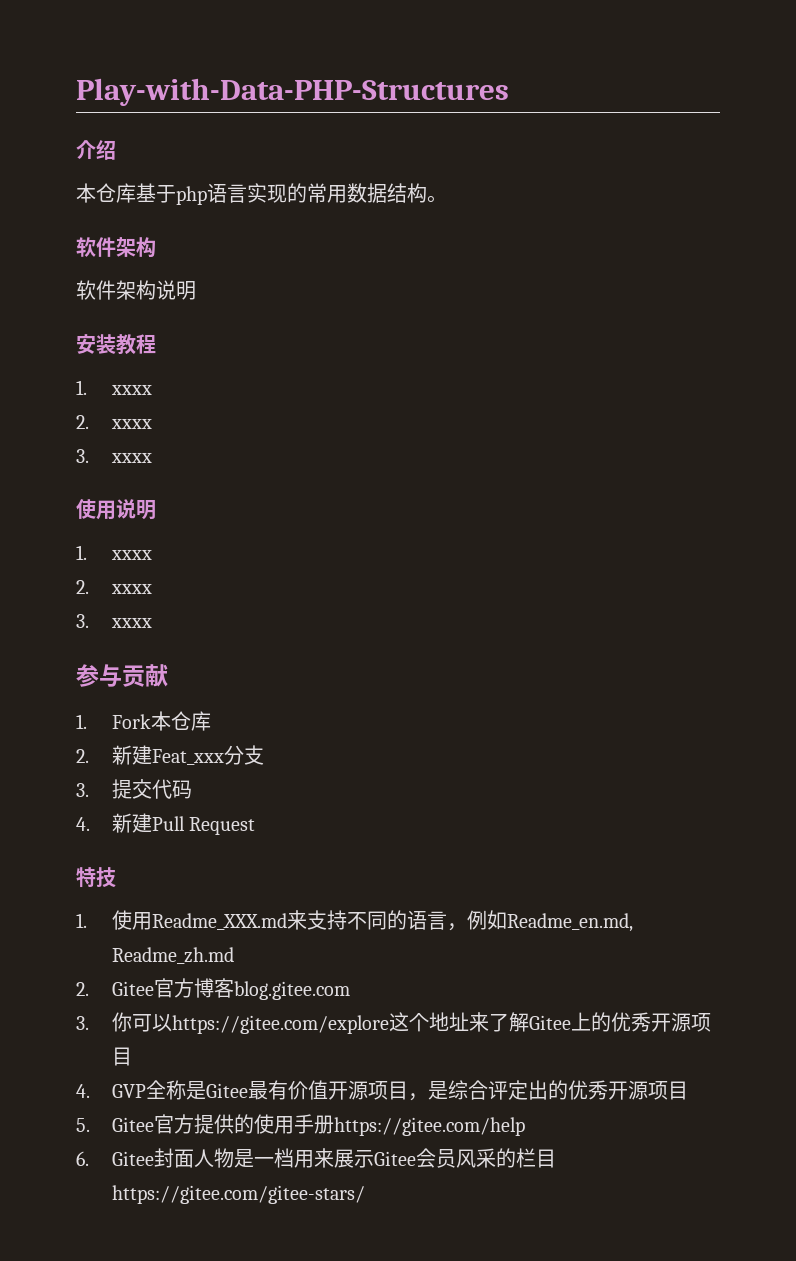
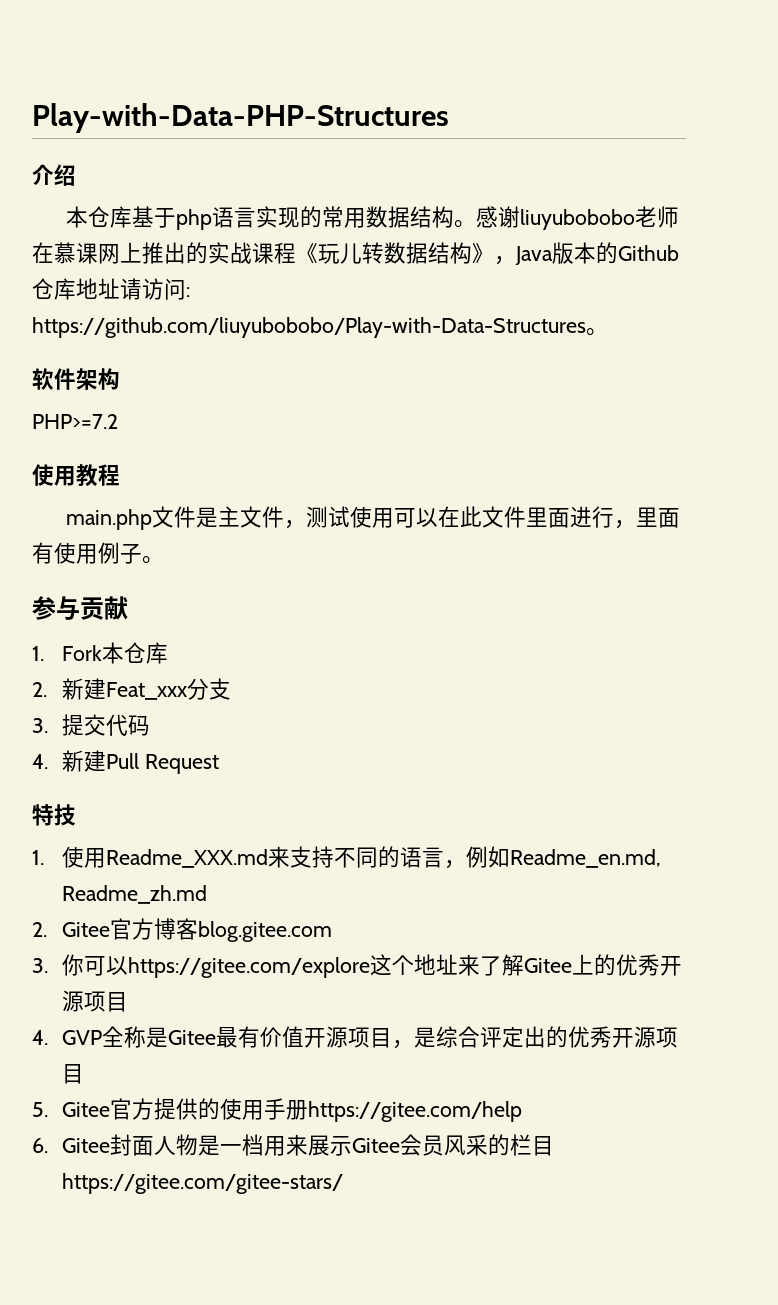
[76,237,156,258] [76,280,196,300] [76,334,156,355] [76,380,152,395] [76,415,152,429] [76,449,152,463] [76,499,156,520] [76,545,152,560] [76,580,152,594] [76,614,152,628] // 软件架构 // 软件架构说明 // 安装教程 // 1. xxxx // 2. xxxx // 3. xxxx // 使用说明 // 1. xxxx // 2. xxxx // 3. xxxx -> [475,206,679,230] [32,242,679,265] [32,278,190,300] [32,317,608,338] [32,368,120,390] [32,414,118,429] [32,464,120,487] [65,506,680,530] [32,542,164,564] 感谢liuyubobobo老师在慕课网上推出的实战课程《玩儿转数据结构》，Java版本的Github仓库地址请访问: https://github.com/liuyubobobo/Play-with-Data-Structures。 // 软件架构 // PHP>=7.2 // 使用教程 // main.php文件是主文件，测试使用可以在此文件里面进行，里面有使用例子。

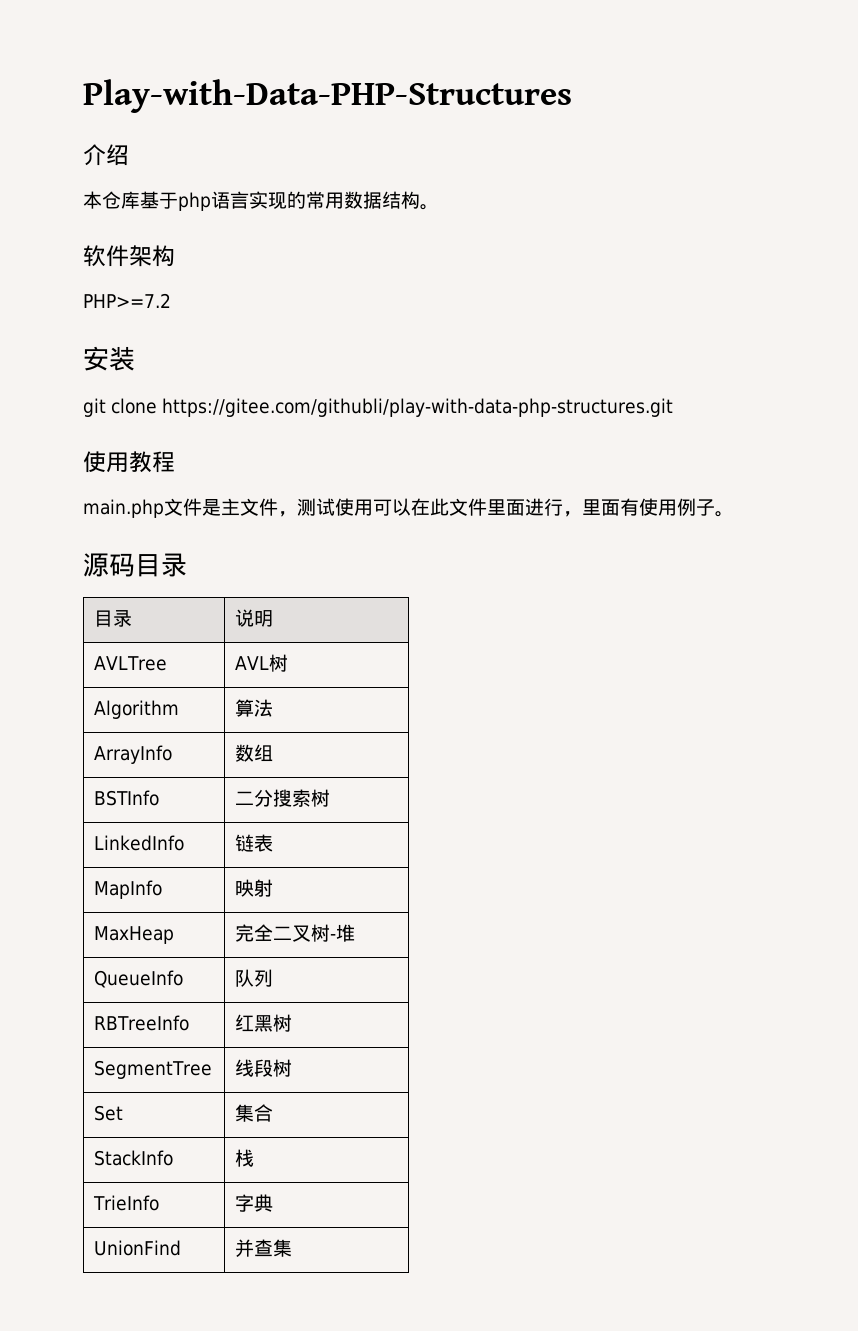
[475,206,679,230] [32,242,679,265] [32,278,190,300] [32,317,608,338] 感谢liuyubobobo老师在慕课网上推出的实战课程《玩儿转数据结构》，Java版本的Github仓库地址请访问: https://github.com/liuyubobobo/Play-with-Data-Structures。 -> (439, 207) none
(118, 421) none -> [83,346,135,371] [83,398,674,417] // 安装 // git clone https://gitee.com/githubli/play-with-data-php-structures.git
[32,596,128,620] [32,642,168,664] [32,678,231,700] [32,714,150,736] [32,750,219,774] [32,804,76,826] [32,846,661,869] [61,885,207,904] [32,918,332,942] [32,954,682,978] [61,990,128,1012] [32,1026,678,1049] [61,1064,84,1084] [32,1098,522,1122] [32,1134,554,1156] [61,1173,343,1194] 参与贡献 // 1. Fork本仓库 // 2.新建Feat_xxx分支 // 3.提交代码 // 4.新建Pull Request // 特技 // 1.使用Readme_XXX.md来支持不同的语言，例如Readme_en.md, Readme_zh.md // 2. Gitee官方博客blog.gitee.com // 3.你可以https://gitee.com/explore这个地址来了解Gitee上的优秀开源项目 // 4. GVP全称是Gitee最有价值开源项目，是综合评定出的优秀开源项目 // 5. Gitee官方提供的使用手册https://gitee.com/help // 6. Gitee封面人物是一档用来展示Gitee会员风采的栏目https://gitee.com/gitee-stars/ -> [83,553,187,577] [94,610,133,627] [235,609,274,627] [94,656,168,671] [235,654,289,672] [94,700,180,719] [235,699,274,717] [94,745,173,764] [235,744,274,762] [94,790,160,806] [235,789,331,807] [94,835,185,851] [235,834,274,852] [94,880,163,899] [235,879,274,897] [94,926,175,944] [235,924,356,942] [94,970,184,988] [235,969,274,987] [94,1015,190,1031] [235,1014,293,1032] [94,1060,213,1079] [235,1059,293,1077] [94,1105,124,1121] [235,1104,274,1122] [94,1150,174,1166] [235,1149,255,1167] [93,1195,160,1211] [235,1194,274,1212] [94,1240,182,1256] [235,1239,293,1257] 源码目录 // 目录 | 说明 // AVLTree | AVL树 // Algorithm | 算法 // ArrayInfo | 数组 // BSTInfo | 二分搜索树 // LinkedInfo | 链表 // MapInfo | 映射 // MaxHeap | 完全二叉树-堆 // QueueInfo | 队列 // RBTreeInfo | 红黑树 // SegmentTree | 线段树 // Set | 集合 // StackInfo | 栈 // TrieInfo | 字典 // UnionFind | 并查集

